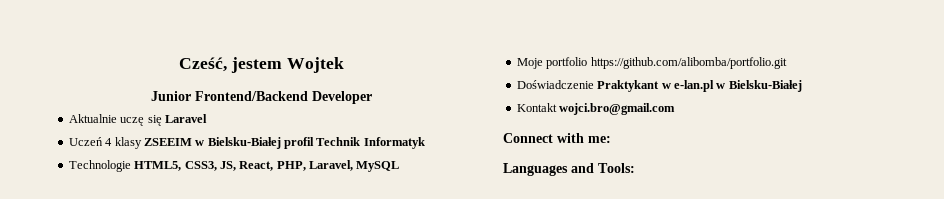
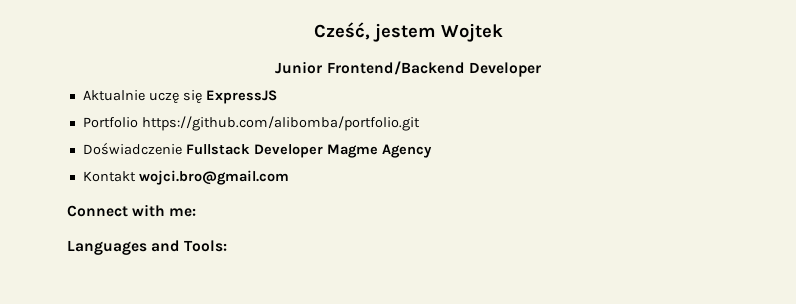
[164,114,207,123] [68,137,425,149] [68,160,400,172] [516,57,787,69] [516,80,802,92] Laravel // Uczeń 4 klasy ZSEEIM w Bielsku-Białej profil Technik Informatyk // Technologie HTML5, CSS3, JS, React, PHP, Laravel, MySQL // Moje portfolio https://github.com/alibomba/portfolio.git // Doświadczenie Praktykant w e-lan.pl w Bielsku-Białej -> [205,90,277,104] [82,116,420,131] [82,142,432,158] ExpressJS // Portfolio https://github.com/alibomba/portfolio.git // Doświadczenie Fullstack Developer Magme Agency

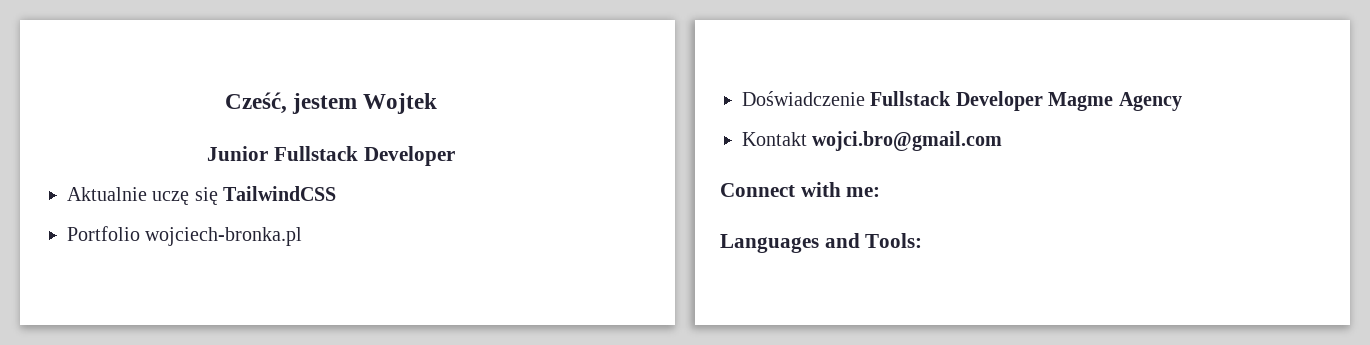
[326,61,465,75] Frontend/Backend -> [274,146,358,161] Fullstack
[205,90,277,104] ExpressJS -> [223,186,337,201] TailwindCSS
[141,116,420,131] https://github.com/alibomba/portfolio.git -> [145,227,303,246] wojciech-bronka.pl

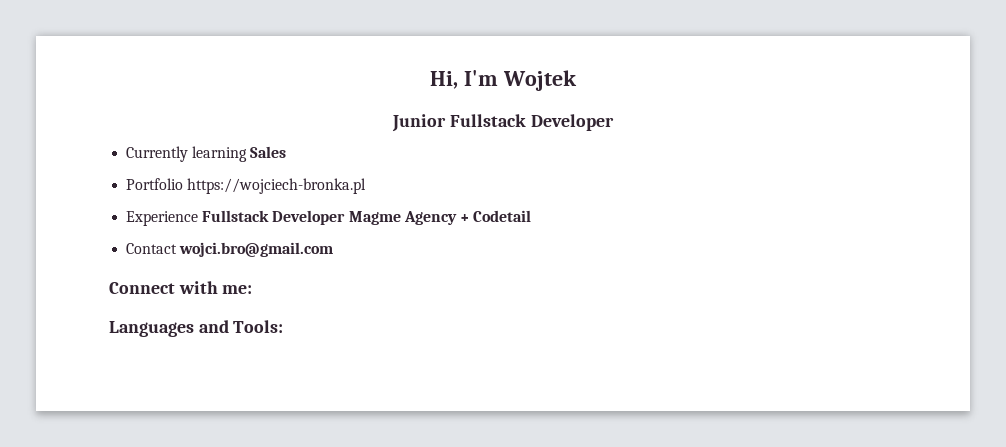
[224,92,357,114] Cześć, jestem -> [430,70,498,89] Hi, I'm
[67,186,337,205] Aktualnie uczę się TailwindCSS -> [126,146,287,162] Currently learning Sales
[145,227,303,246] [742,91,865,106] wojciech-bronka.pl // Doświadczenie -> [187,178,367,194] [126,211,199,226] https://wojciech-bronka.pl // Experience
[742,132,807,146] // Kontakt -> [459,210,532,222] [126,243,178,254] + Codetail // Contact

